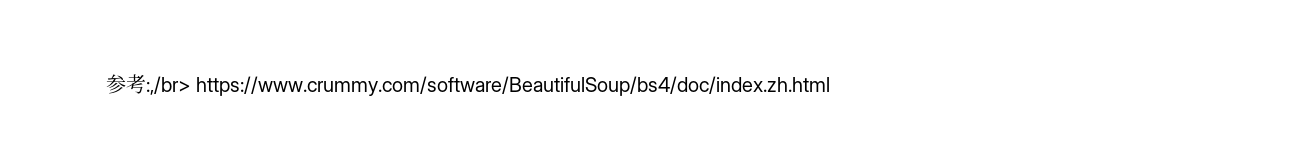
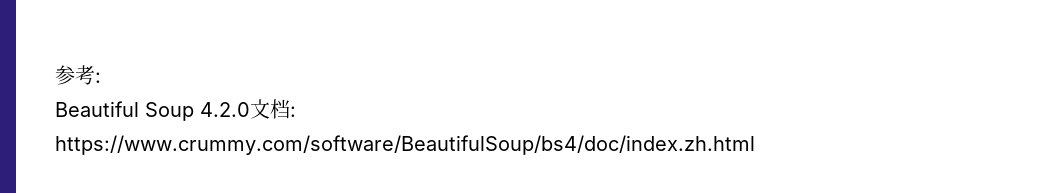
[146,76,191,95] :,/br> -> [95,72,101,83] [55,99,296,121] : // Beautiful Soup 4.2.0文档:

